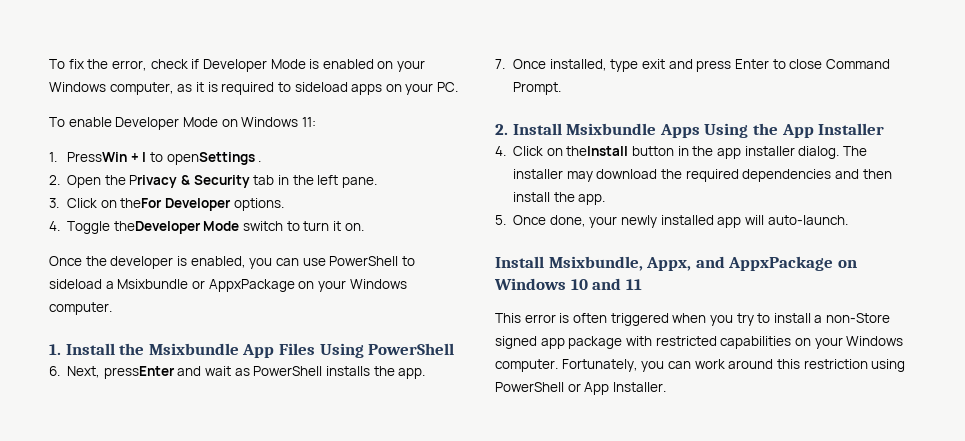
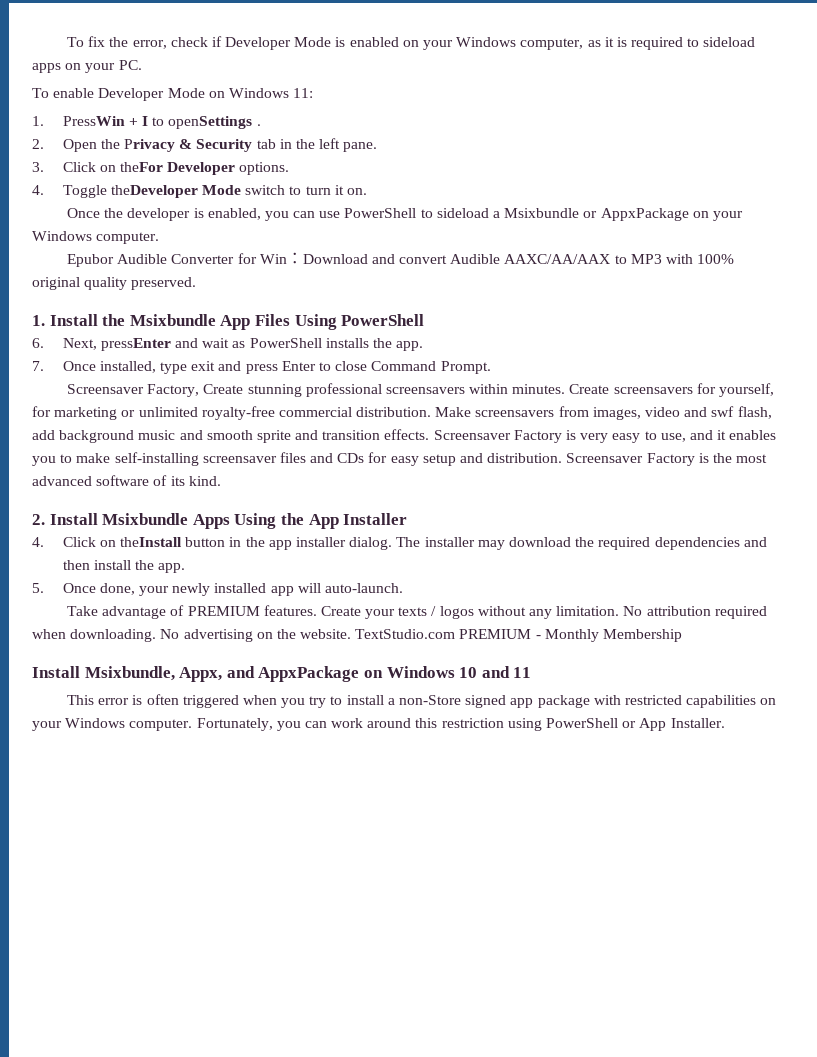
(112, 308) none -> [66,252,735,267] [32,277,197,290] // Epubor Audible Converter for Win：Download and convert Audible AAXC/AA/AAX to MP3 with 100% original quality preserved.
(562, 88) none -> [66,383,775,397] [32,406,772,420] [32,429,777,443] [32,452,768,466] [32,475,221,486] // Screensaver Factory, Create stunning professional screensavers within minutes. Create screensavers for yourself, for marketing or unlimited royalty-free commercial distribution. Make screensavers from images, video and swf flash, add background music and smooth sprite and transition effects. Screensaver Factory is very easy to use, and it enables you to make self-installing screensaver files and CDs for easy setup and distribution. Screensaver Factory is the most advanced software of its kind.
(848, 220) none -> [66,605,767,619] [32,629,683,642] // Take advantage of PREMIUM features. Create your texts / logos without any limitation. No attribution required when downloading. No advertising on the website. TextStudio.com PREMIUM - Monthly Membership

